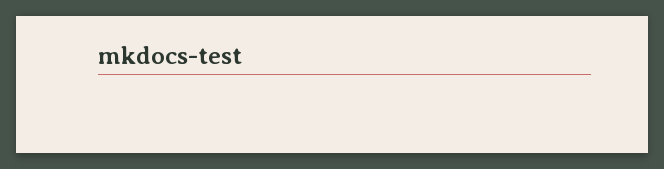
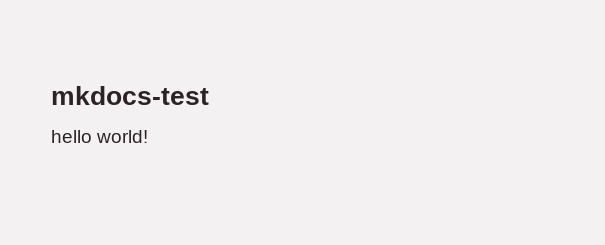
(242, 55) none -> [51,130,149,143] // hello world!

